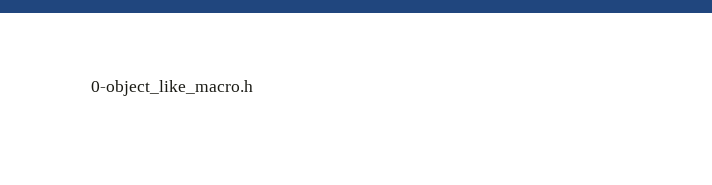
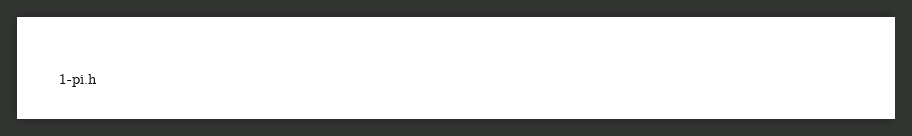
[91,80,253,96] 0-object_like_macro.h -> [59,74,97,87] 1-pi.h

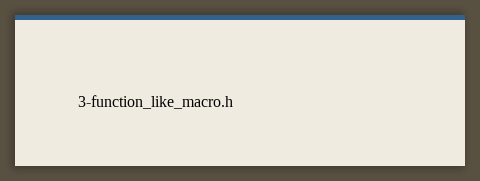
[59,74,97,87] 1-pi.h -> [78,95,233,109] 3-function_like_macro.h

